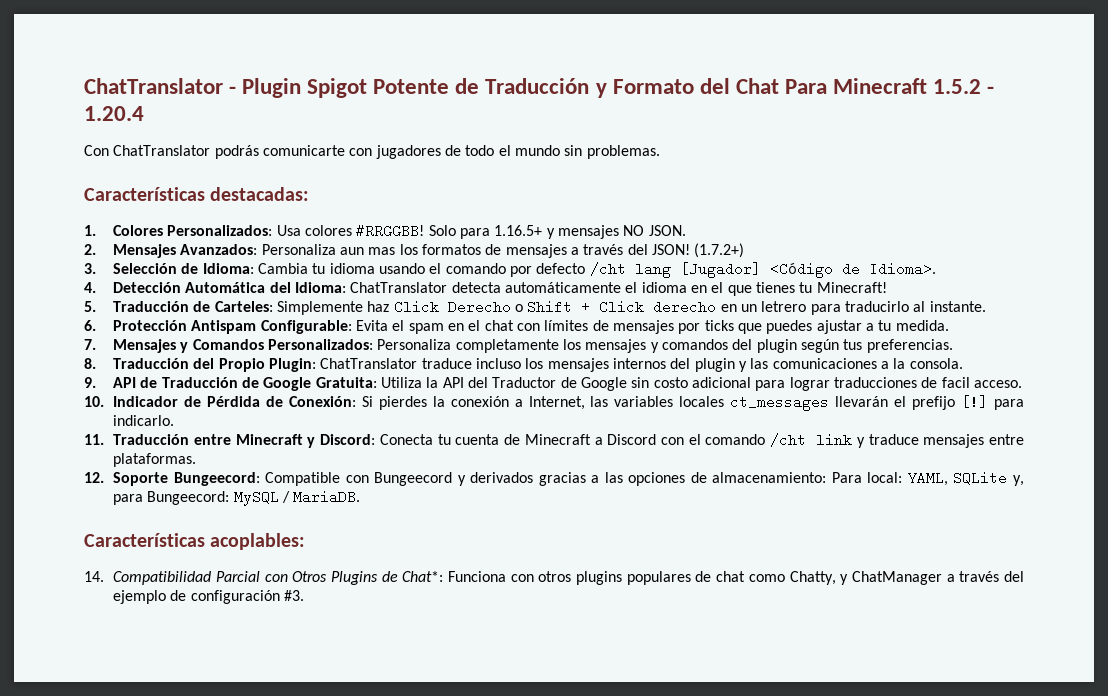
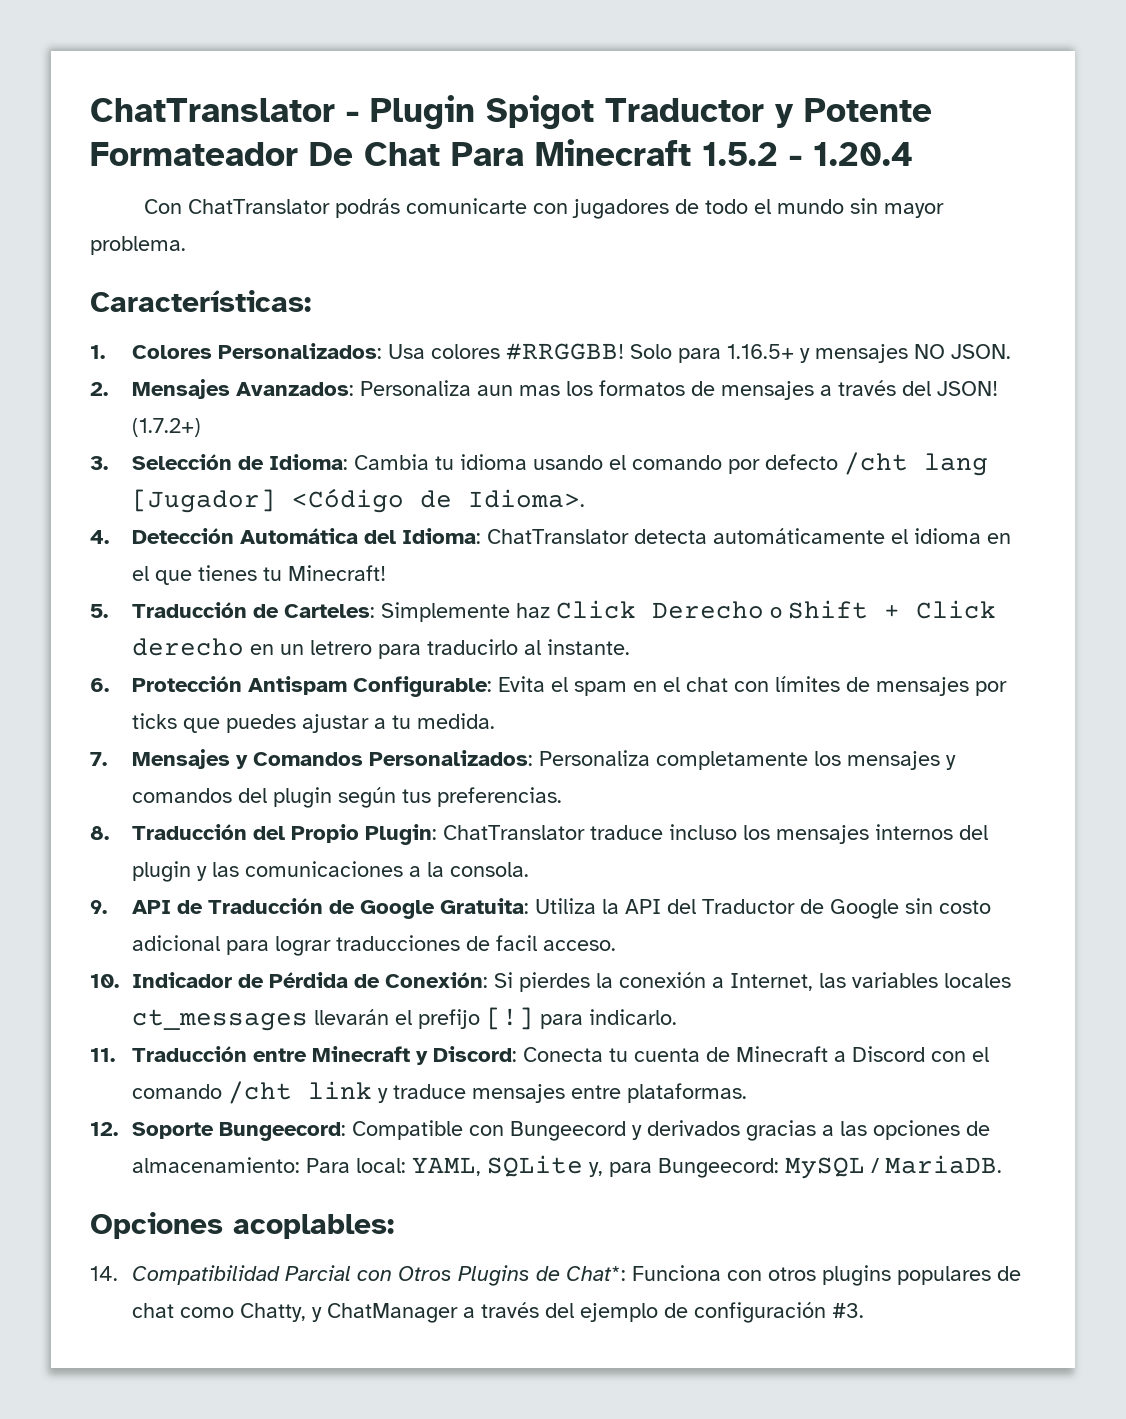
[373,78,730,98] Potente de Traducción y Formato del -> [605,98,932,128] [90,142,353,166] Traductor y Potente Formateador De
[586,145,660,159] [84,187,310,201] problemas. // Características destacadas: -> [883,203,944,218] [90,236,186,255] [90,290,311,312] mayor problema. // Características:
[84,533,205,547] Características -> [90,1212,223,1239] Opciones

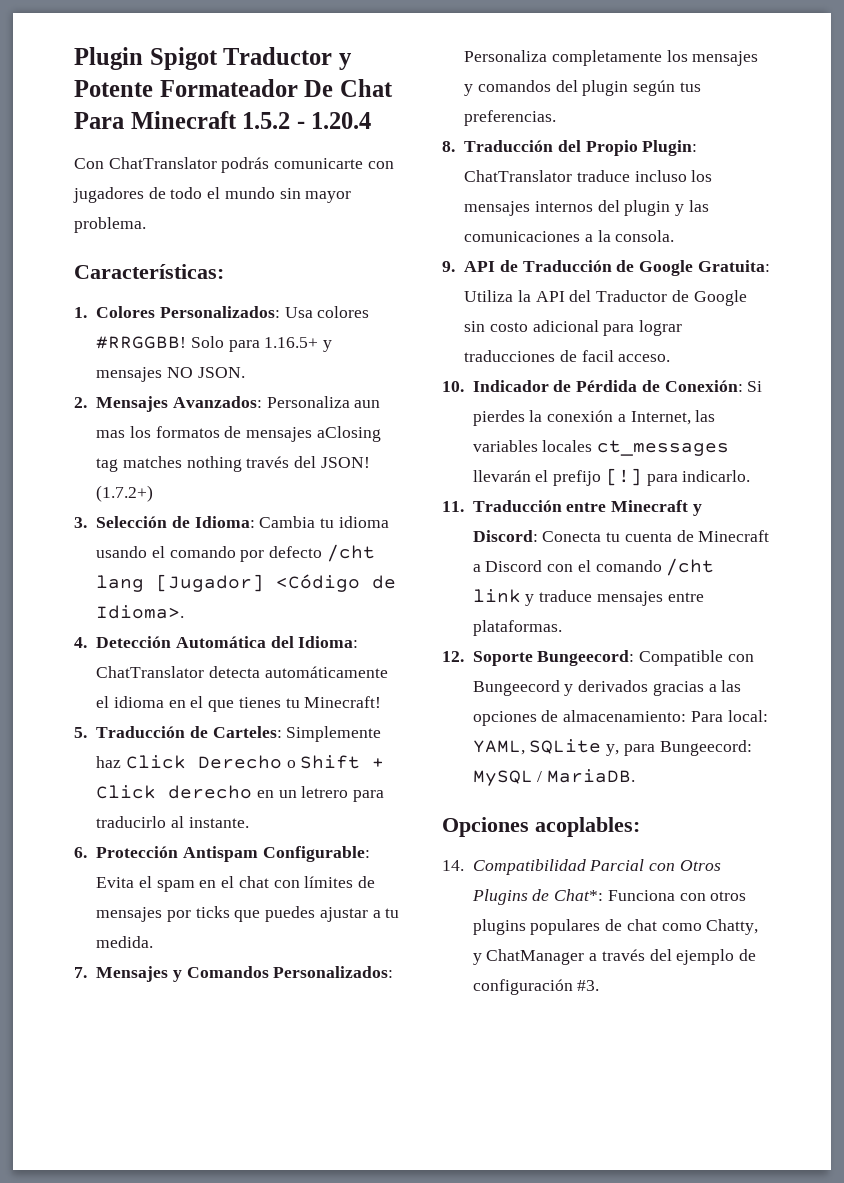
[90,98,359,122] ChatTranslator - -> (74, 58) none
[819,385,832,396] a -> [316,426,381,442] [96,456,242,472] aClosing tag matches nothing

